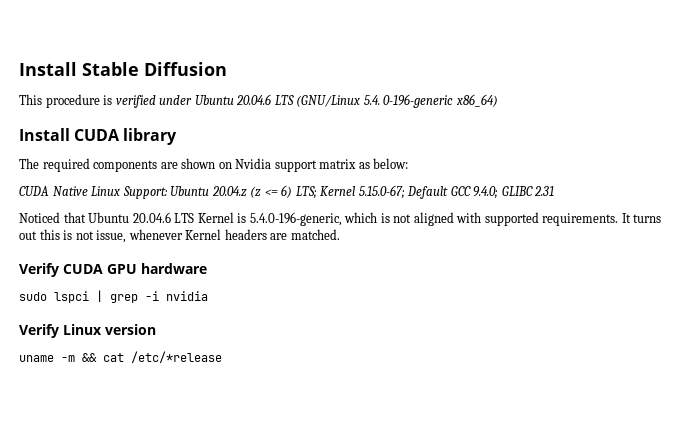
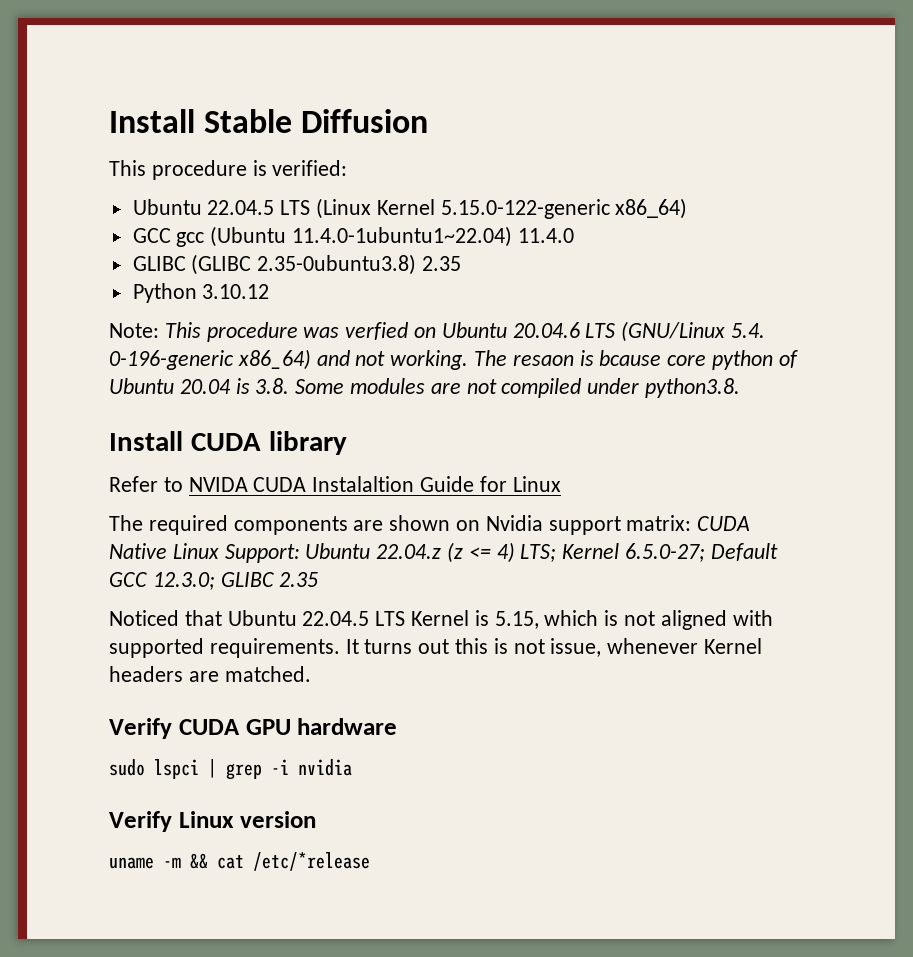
[115,95,193,108] verified under -> [272,160,348,176] [132,198,688,219] [132,226,574,247] [132,254,462,275] [132,283,270,303] [109,322,437,342] verified: // Ubuntu 22.04.5 LTS (Linux Kernel 5.15.0-122-generic x86_64) // GCC gcc (Ubuntu 11.4.0-1ubuntu1~22.04) 11.4.0 // GLIBC (GLIBC 2.35-0ubuntu3.8) 2.35 // Python 3.10.12 // Note: This procedure was verfied on
[19,128,178,145] // Install CUDA library -> [316,350,798,370] [109,378,741,398] [109,431,347,455] [109,476,561,492] and not working. The resaon is bcause core python of Ubuntu 20.04 is 3.8. Some modules are not compiled under python3.8. // Install CUDA library // Refer to NVIDA CUDA Instalaltion Guide for Linux
[319,158,409,169] matrix as below: // -> [626,515,692,531] matrix:
[211,186,247,197] 20.04.z -> [376,544,442,559] 22.04.z
[281,185,293,198] 6) -> [496,542,515,563] 4)
[358,185,405,199] 5.15.0-67; -> [625,543,706,562] 6.5.0-27;
[473,186,555,199] 9.4.0; GLIBC 2.31 -> [152,572,319,590] 12.3.0; GLIBC 2.35
[132,212,171,223] 20.04.6 -> [302,611,370,626] 22.04.5
[249,212,342,226] 5.4.0-196-generic, -> [494,611,539,629] 5.15,

